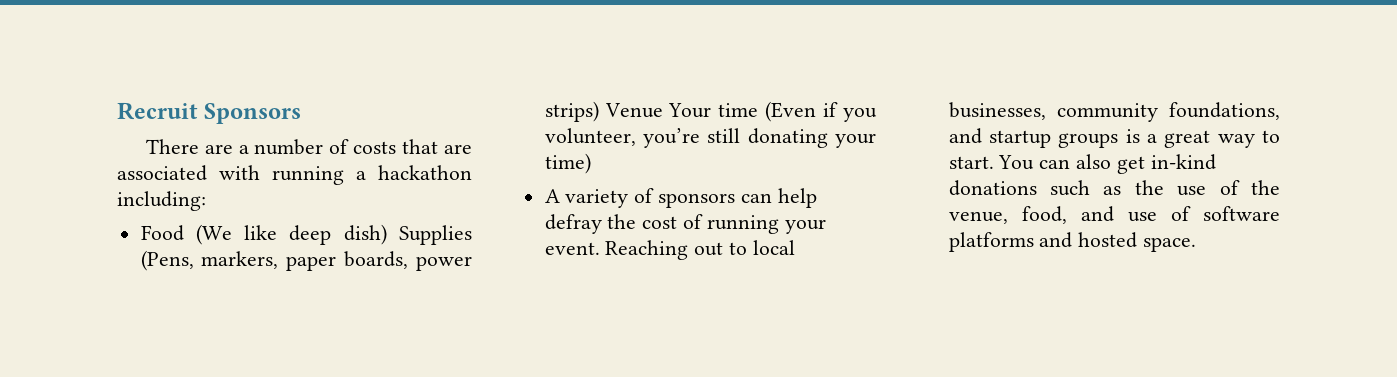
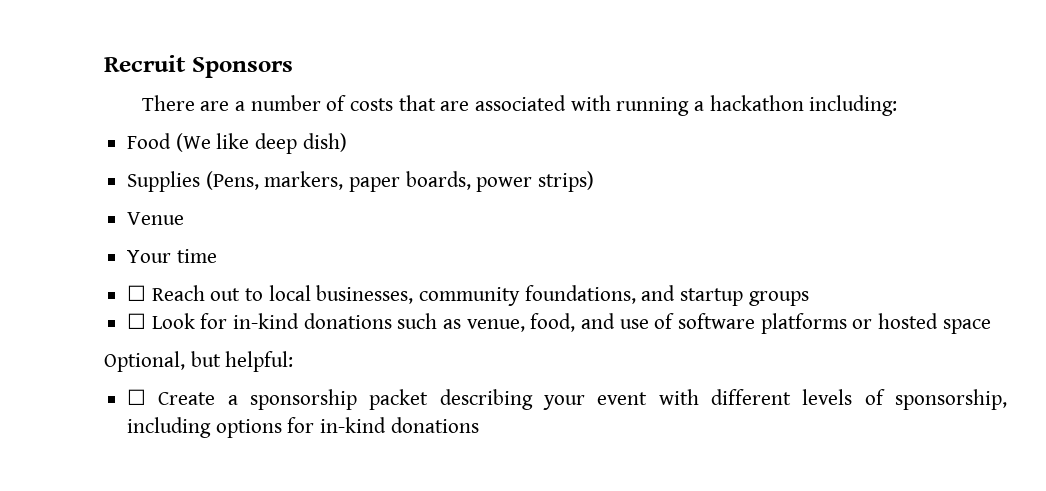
(387, 234) none -> (347, 142) //
(599, 111) none -> (595, 181) //
(663, 110) none -> (185, 218) //
[765,101,877,122] [544,128,876,148] [544,153,591,174] [544,188,817,208] [544,214,826,234] [544,240,689,260] (Even if you volunteer, you’re still donating your time) // A variety of sponsors can help defray the cost of running your event. Reaching -> [127,285,205,301] // ☐ Reach
[1125,129,1280,148] [948,154,1216,174] [948,180,1280,196] is a great way to start. You can also get in-kind donations such as the use of the -> [127,313,462,329] // ☐ Look for in-kind donations such as
[1039,232,1197,252] and hosted space. -> [852,313,991,334] [104,351,294,372] [127,389,1008,410] [127,417,479,438] or hosted space // Optional, but helpful: // ☐ Create a sponsorship packet describing your event with different levels of sponsorship, including options for in-kind donations

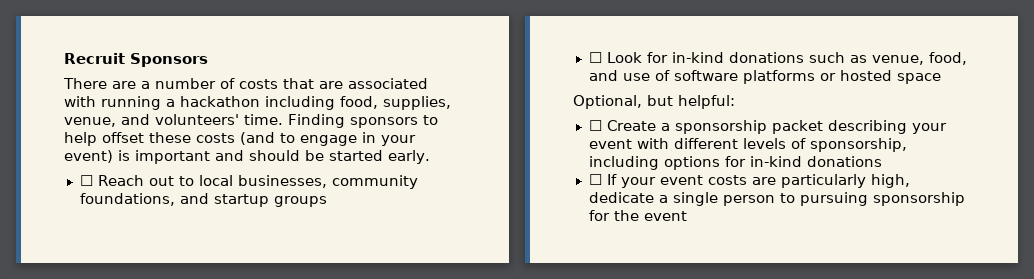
[809,95,898,116] [127,133,347,154] [127,171,595,192] [127,212,185,225] [127,249,217,263] including: // Food (We like deep dish) // Supplies (Pens, markers, paper boards, power strips) // Venue // Your time -> [265,96,451,110] [64,114,438,128] [64,132,416,146] [64,150,430,164] including food, supplies, venue, and volunteers' time. Finding sponsors to help offset these costs (and to engage in your event) is important and should be started early.
(479, 425) none -> [588,174,910,188] [588,192,965,206] [588,210,687,221] // ☐ If your event costs are particularly high, dedicate a single person to pursuing sponsorship for the event

